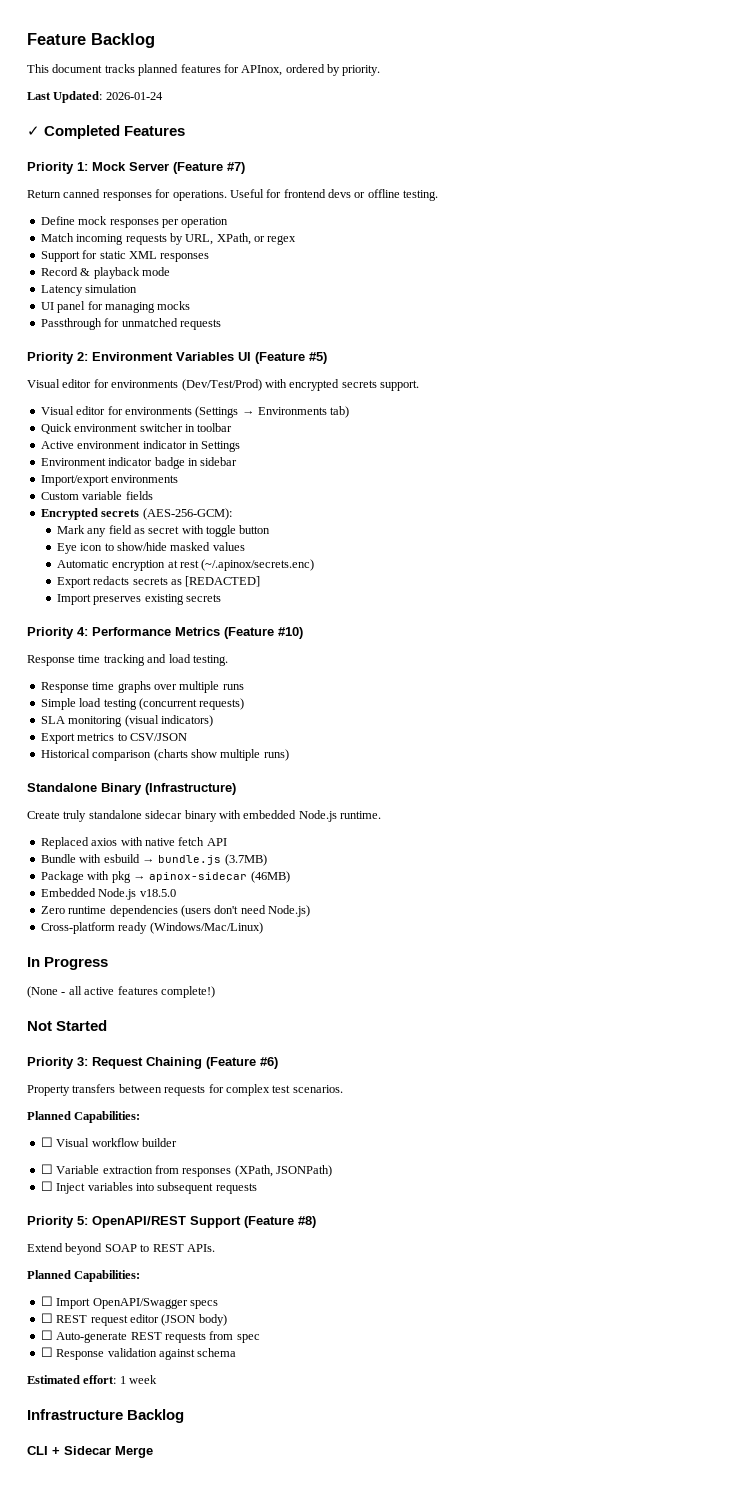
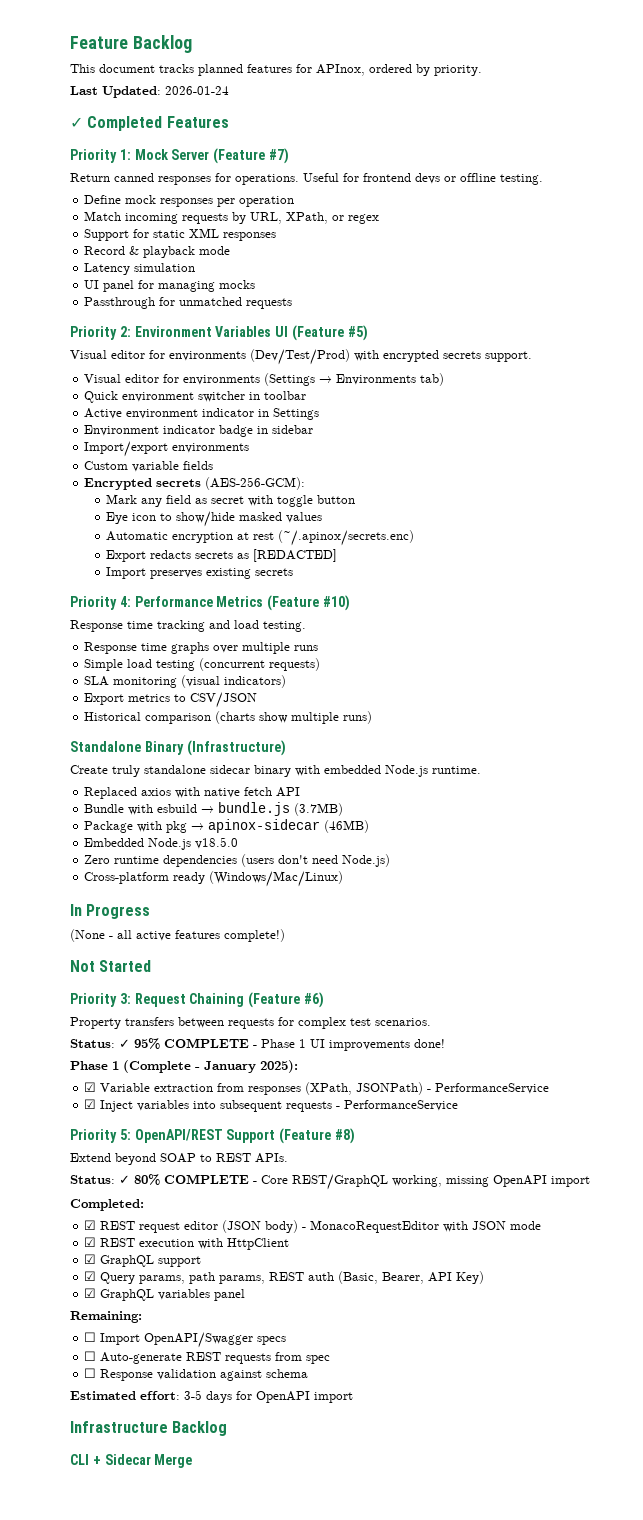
[27,1111,141,1123] [40,1137,177,1147] [40,1164,53,1174] Planned Capabilities: // ☐ Visual workflow builder // ☐ -> [70,1038,445,1051] [70,1060,298,1073] [84,1082,97,1092] Status: ✓ 95% COMPLETE - Phase 1 UI improvements done! // Phase 1 (Complete - January 2025): // ☑
[40,1181,53,1191] // ☐ -> [427,1083,550,1094] [84,1099,97,1109] - PerformanceService // ☑
(257, 1188) none -> [336,1100,459,1111] - PerformanceService
[27,1270,141,1282] [40,1296,218,1309] [40,1313,227,1326] Planned Capabilities: // ☐ Import OpenAPI/Swagger specs // ☐ REST request editor (JSON body) -> [70,1174,590,1190] [70,1199,144,1211] [84,1220,542,1233] [84,1237,290,1250] [84,1254,202,1267] [84,1271,485,1284] [84,1288,246,1301] [70,1311,142,1323] [84,1332,287,1348] Status: ✓ 80% COMPLETE - Core REST/GraphQL working, missing OpenAPI import // Completed: // ☑ REST request editor (JSON body) - MonacoRequestEditor with JSON mode // ☑ REST execution with HttpClient // ☑ GraphQL support // ☑ Query params, path params, REST auth (Basic, Bearer, API Key) // ☑ GraphQL variables panel // Remaining: // ☐ Import OpenAPI/Swagger specs
[119,1375,158,1384] 1 week -> [184,1390,353,1403] 3-5 days for OpenAPI import

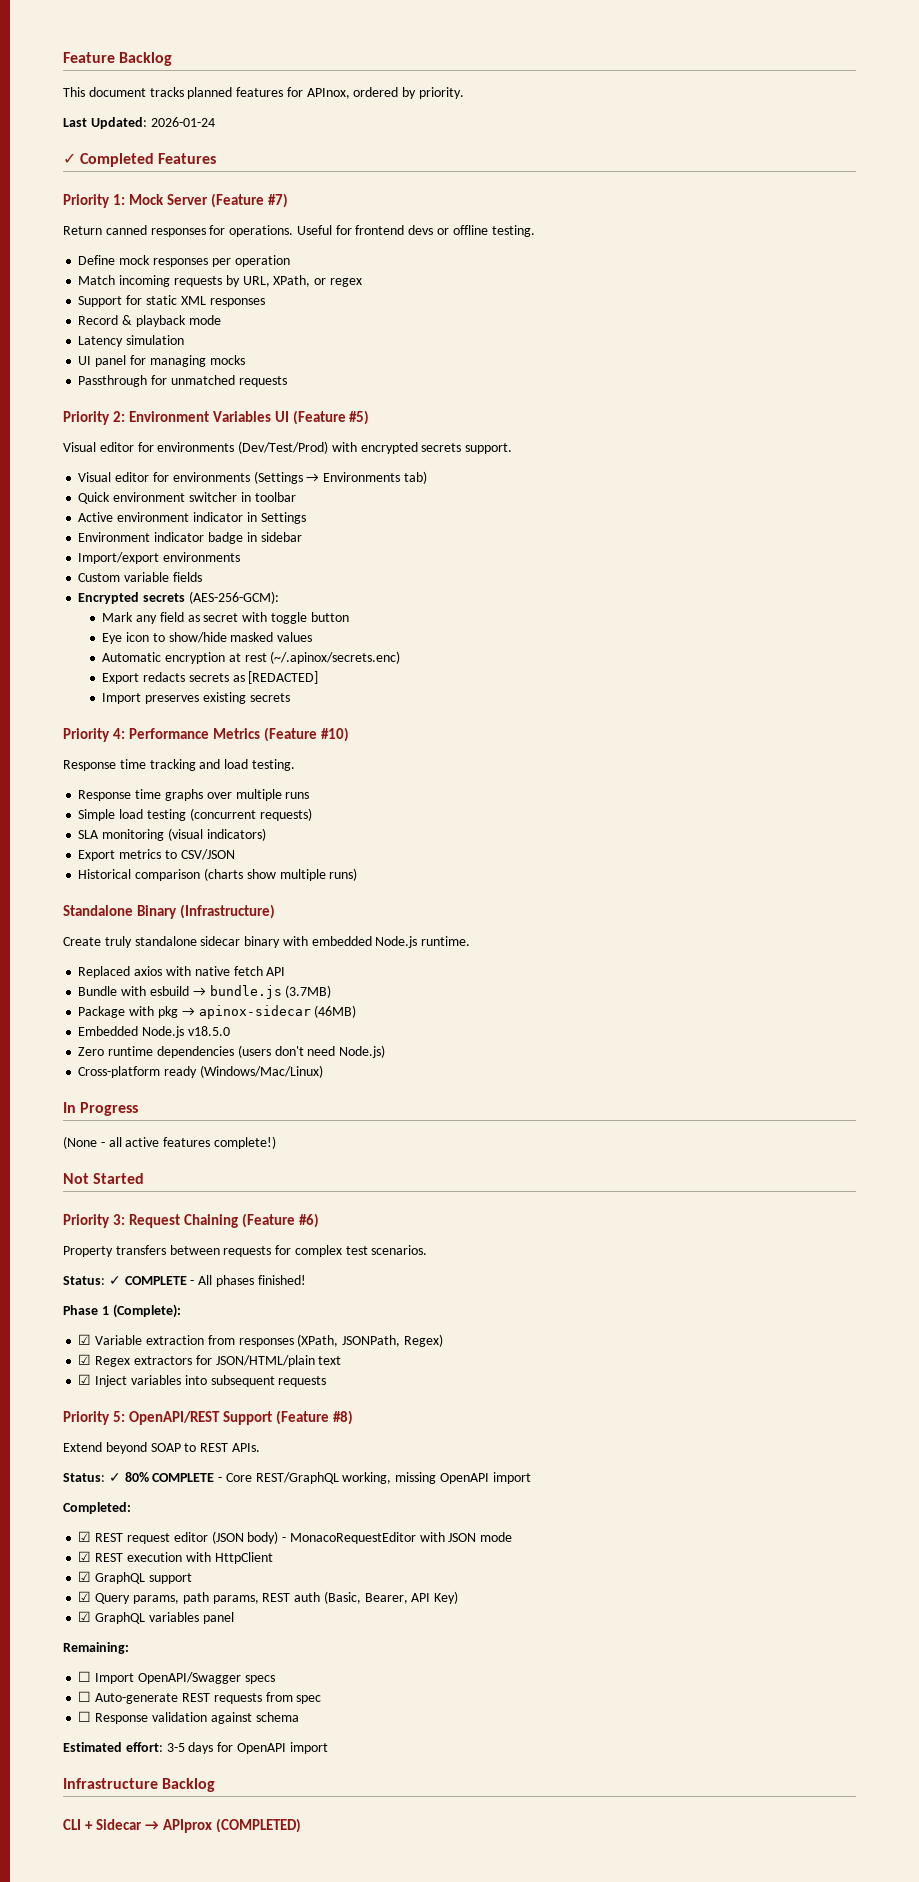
[134,1038,445,1051] [70,1060,298,1073] 95% COMPLETE - Phase 1 UI improvements done! // Phase 1 (Complete - January 2025): -> [124,1275,306,1287] [63,1304,181,1318] COMPLETE - All phases finished! // Phase 1 (Complete):
[356,1082,550,1095] JSONPath) - PerformanceService -> [342,1334,443,1347] [78,1354,342,1367] JSONPath, Regex) // ☑ Regex extractors for JSON/HTML/plain text
[336,1100,459,1111] - PerformanceService -> (327, 1381) none
[154,1454,193,1468] Merge -> [144,1818,301,1833] → APIprox (COMPLETED)

